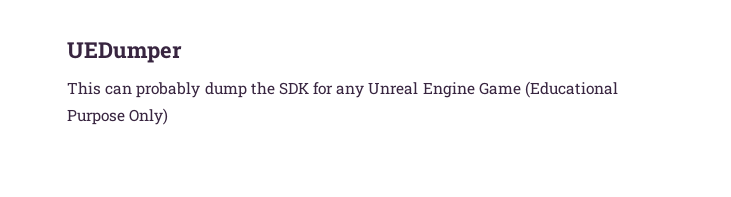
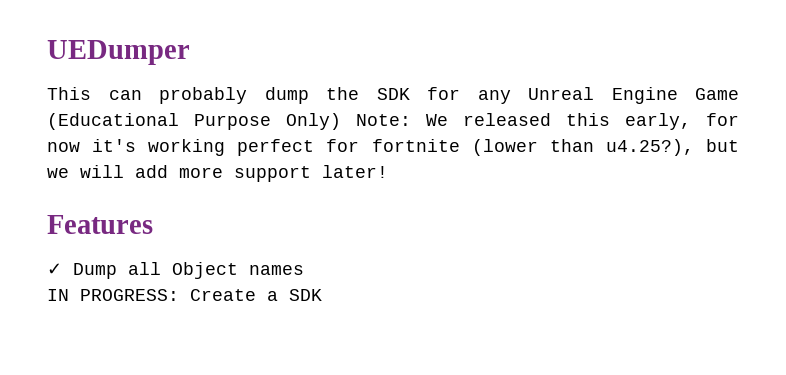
(169, 116) none -> [356,113,739,130] [47,139,739,156] [47,165,388,182] [47,215,153,234] [47,262,304,279] [47,289,322,301] Note: We released this early, for now it's working perfect for fortnite (lower than u4.25?), but we will add more support later! // Features // ✓ Dump all Object names // IN PROGRESS: Create a SDK

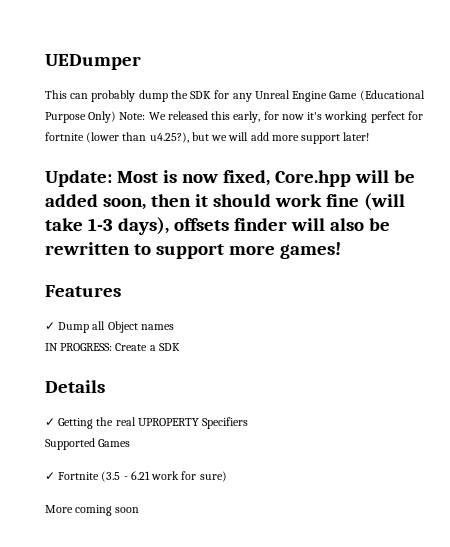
(388, 171) none -> [45,170,415,187] [45,193,405,211] [45,217,390,235] [45,242,341,259] // Update: Most is now fixed, Core.hpp will be added soon, then it should work fine (will take 1-3 days), offsets finder will also be rewritten to support more games!
(322, 295) none -> [45,380,105,393] [45,417,249,429] [45,438,131,450] [45,471,227,482] [45,505,140,516] // Details // ✓ Getting the real UPROPERTY Specifiers // Supported Games // ✓ Fortnite (3.5 - 6.21 work for sure) // More coming soon

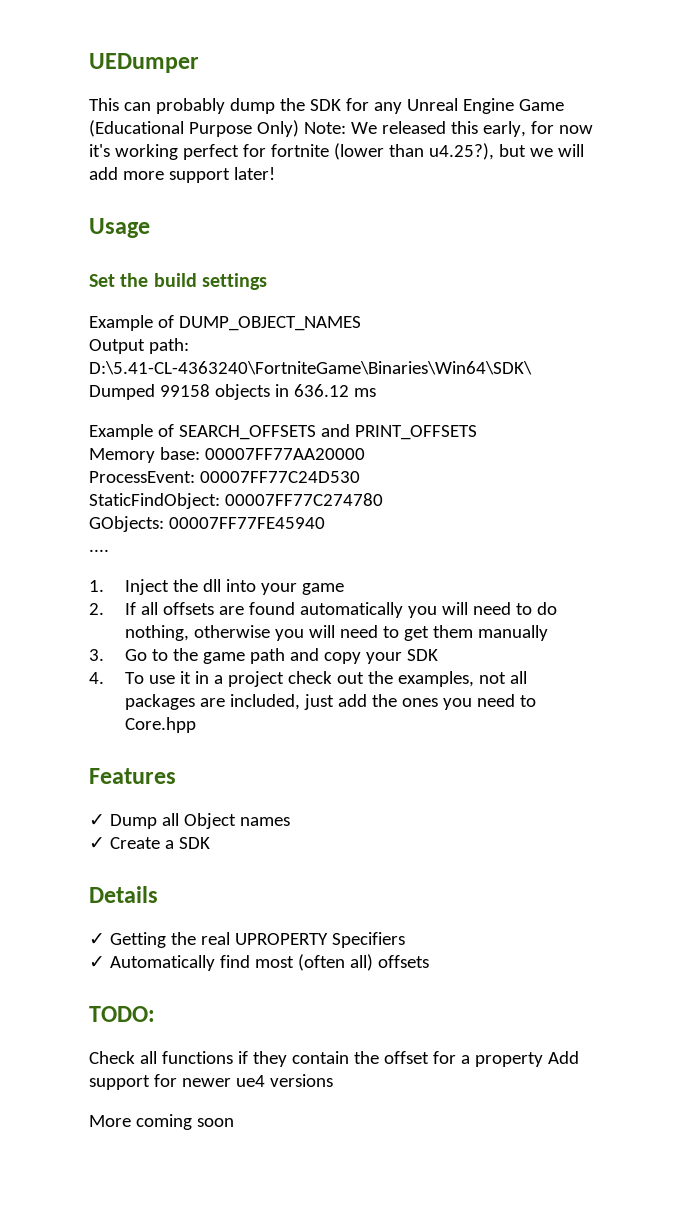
[45,170,415,187] [45,193,405,211] [45,217,390,235] [45,242,341,259] Update: Most is now fixed, Core.hpp will be added soon, then it should work fine (will take 1-3 days), offsets finder will also be rewritten to support more games! -> [89,218,150,238] [89,273,268,290] [89,315,361,331] [89,338,189,354] [89,361,532,375] [89,384,376,400] [89,424,477,440] [89,447,365,463] [89,471,360,483] [89,493,383,509] [89,516,325,532] [89,549,109,552] [89,579,345,595] [89,602,558,618] [125,625,549,641] [89,648,439,664] [89,671,528,687] [125,694,537,710] [125,717,197,733] Usage // Set the build settings // Example of DUMP_OBJECT_NAMES // Output path: D:\5.41-CL-4363240\FortniteGame\Binaries\Win64\SDK\ Dumped 99158 objects in 636.12 ms // Example of SEARCH_OFFSETS and PRINT_OFFSETS // Memory base: 00007FF77AA20000 // ProcessEvent: 00007FF77C24D530 // StaticFindObject: 00007FF77C274780 // GObjects: 00007FF77FE45940 // .... // 1. Inject the dll into your game // 2. If all offsets are found automatically you will need to do nothing, otherwise you will need to get them manually // 3. Go to the game path and copy your SDK // 4. To use it in a project check out the examples, not all packages are included, just add the ones you need to Core.hpp
[45,343,113,351] IN PROGRESS: -> [89,837,105,849] ✓
[45,438,131,450] [45,471,227,482] Supported Games // ✓ Fortnite (3.5 - 6.21 work for sure) -> [89,954,429,971] [89,1006,155,1022] [89,1051,579,1067] [89,1074,333,1090] ✓ Automatically find most (often all) offsets // TODO: // Check all functions if they contain the offset for a property Add support for newer ue4 versions

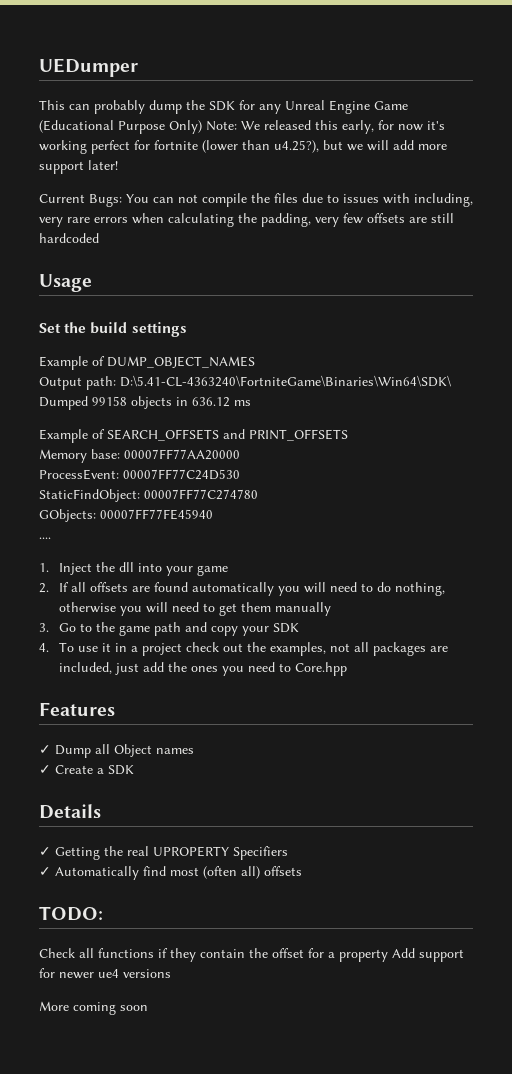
(275, 173) none -> [39,193,473,207] [39,213,454,227] [39,233,99,243] // Current Bugs: You can not compile the files due to issues with including, very rare errors when calculating the padding, very few offsets are still hardcoded

